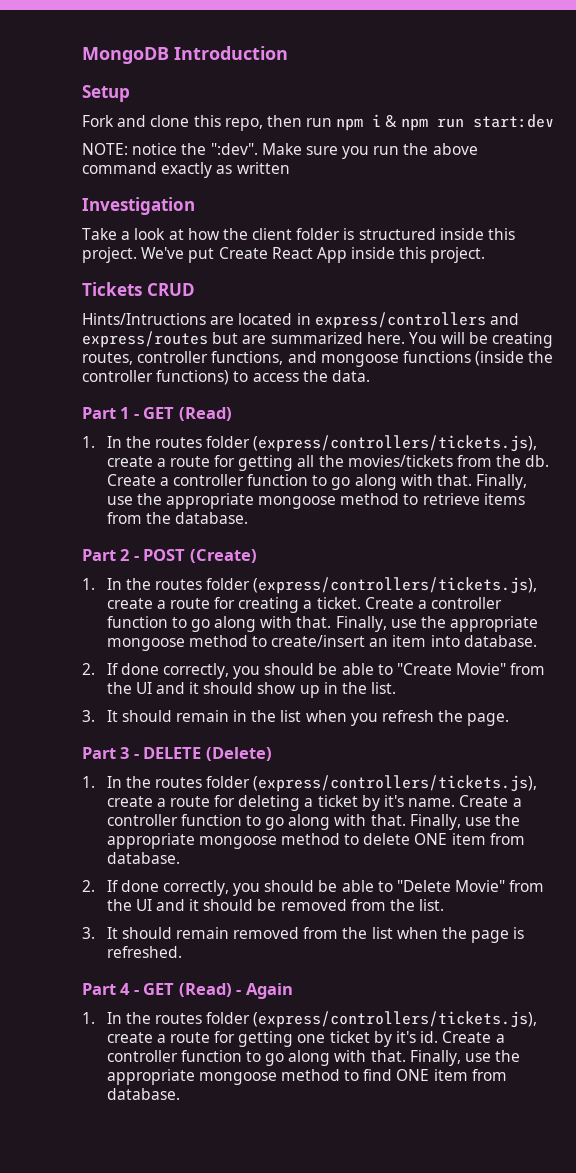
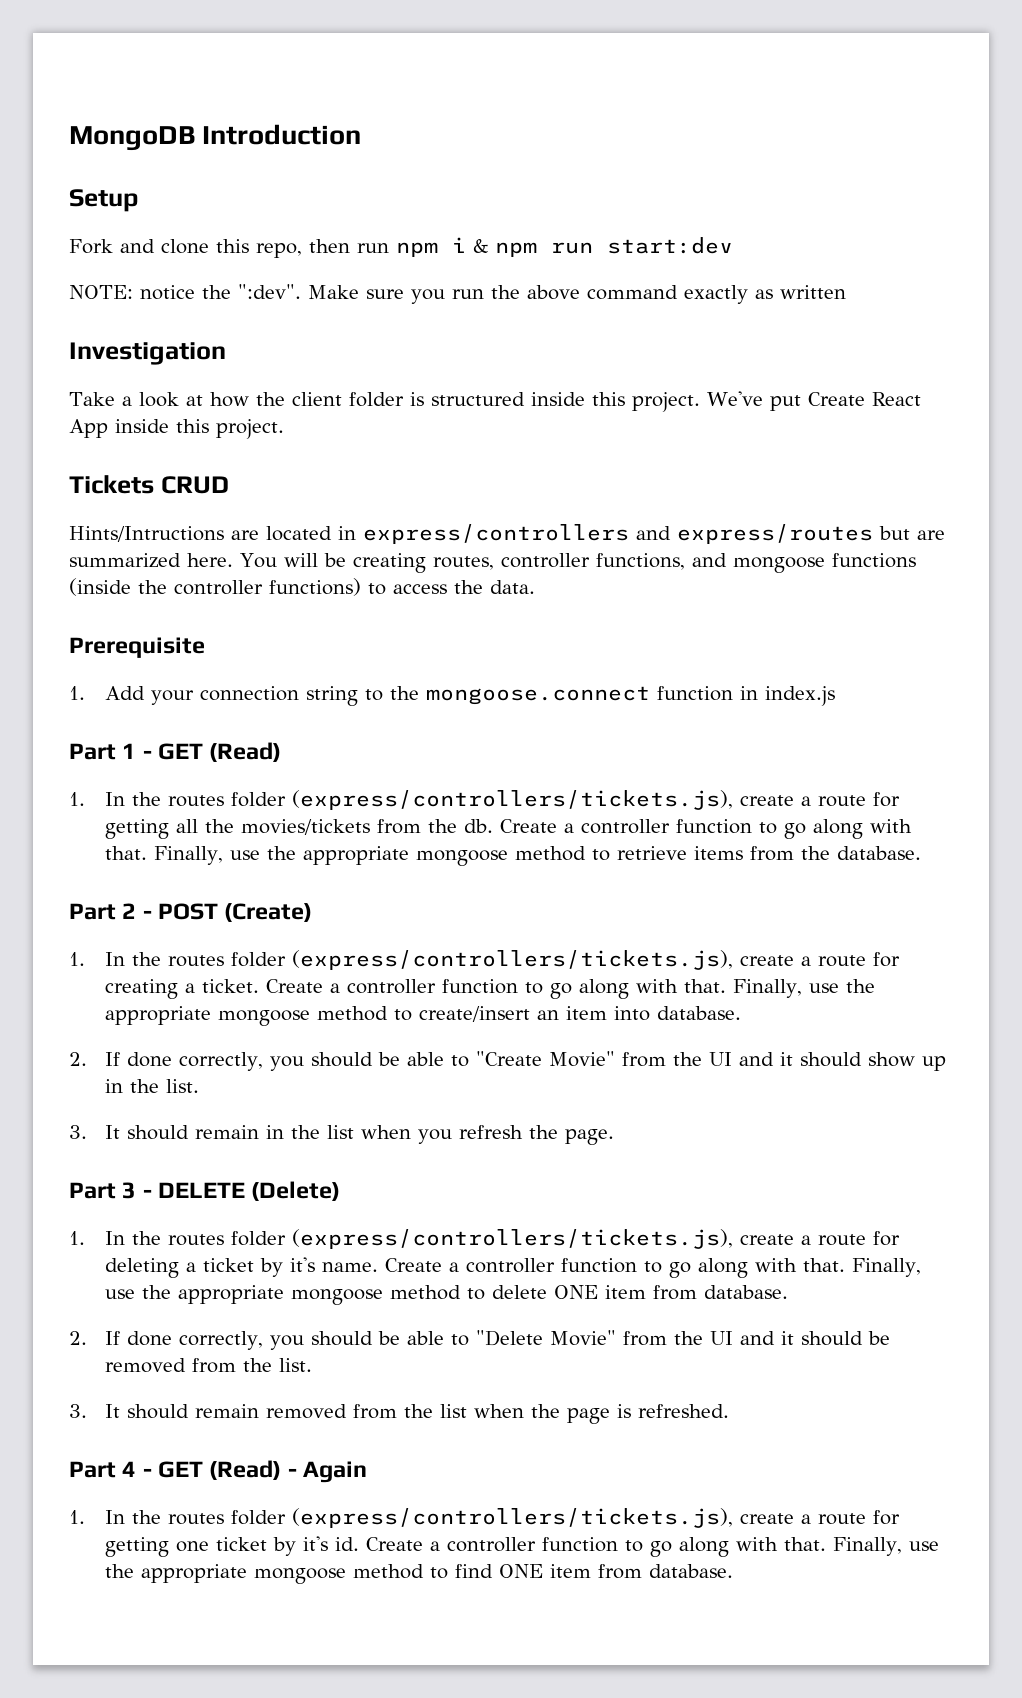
(370, 376) none -> [69,637,205,658] [69,686,835,706] // Prerequisite // 1. Add your connection string to the mongoose.connect function in index.js

